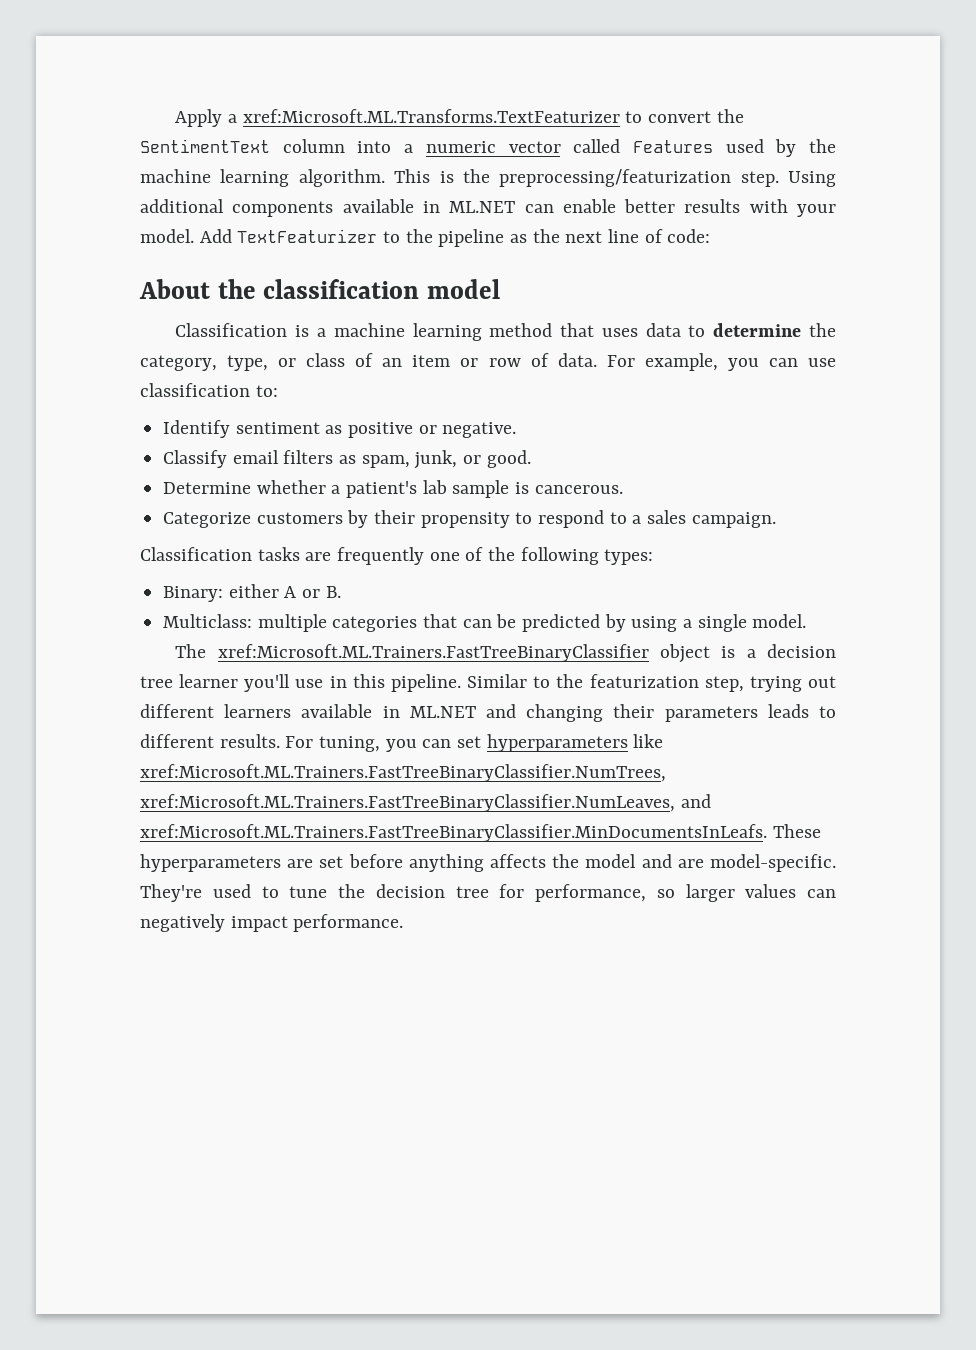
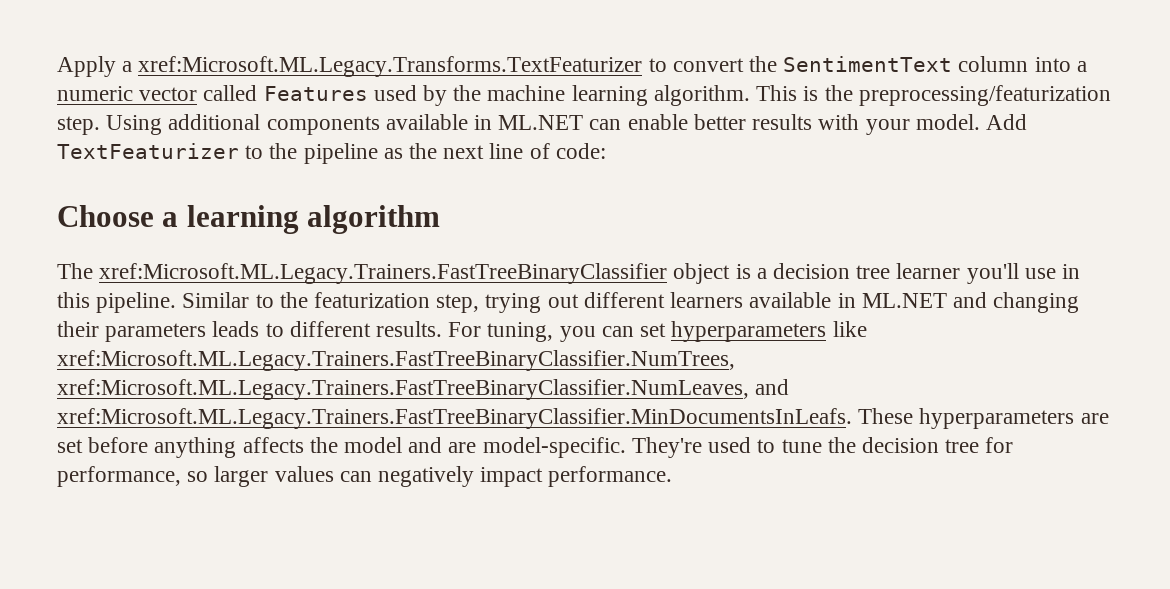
[242,109,620,123] xref:Microsoft.ML.Transforms.TextFeaturizer -> [138,56,643,77] xref:Microsoft.ML.Legacy.Transforms.TextFeaturizer
[139,279,501,299] [175,323,836,341] [140,353,836,371] [140,383,278,397] [163,420,517,438] [163,450,531,469] [163,480,623,498] [163,510,776,528] [140,547,654,565] [163,584,341,602] [163,614,807,632] About the classification model // Classification is a machine learning method that uses data to determine the category, type, or class of an item or row of data. For example, you can use classification to: // Identify sentiment as positive or negative. // Classify email filters as spam, junk, or good. // Determine whether a patient's lab sample is cancerous. // Categorize customers by their propensity to respond to a sales campaign. // Classification tasks are frequently one of the following types: // Binary: either A or B. // Multiclass: multiple categories that can be predicted by using a single model. -> [57,205,441,234] Choose a learning algorithm
[217,644,649,662] xref:Microsoft.ML.Trainers.FastTreeBinaryClassifier -> [99,263,668,284] xref:Microsoft.ML.Legacy.Trainers.FastTreeBinaryClassifier
[140,764,666,782] [140,794,711,812] [140,824,767,842] xref:Microsoft.ML.Trainers.FastTreeBinaryClassifier.NumTrees, xref:Microsoft.ML.Trainers.FastTreeBinaryClassifier.NumLeaves, and xref:Microsoft.ML.Trainers.FastTreeBinaryClassifier.MinDocumentsInLeafs. -> [57,350,735,371] [57,379,790,400] [57,408,852,429] xref:Microsoft.ML.Legacy.Trainers.FastTreeBinaryClassifier.NumTrees, xref:Microsoft.ML.Legacy.Trainers.FastTreeBinaryClassifier.NumLeaves, and xref:Microsoft.ML.Legacy.Trainers.FastTreeBinaryClassifier.MinDocumentsInLeafs.

